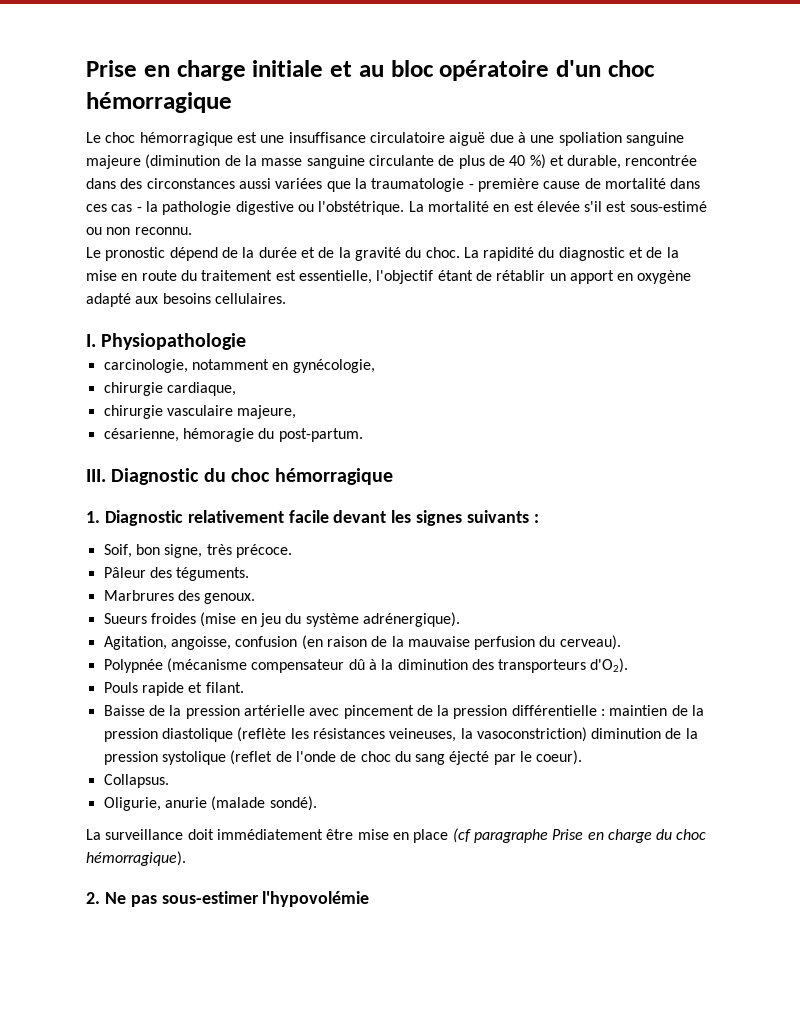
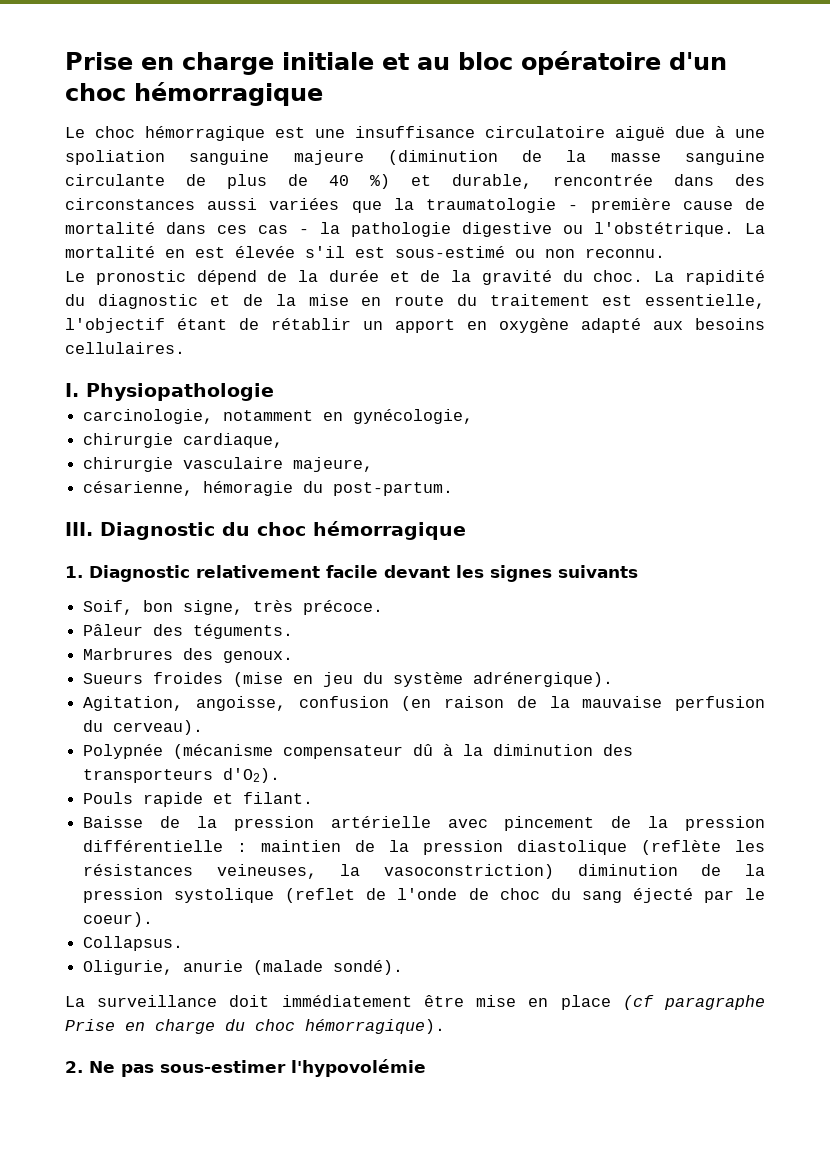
[533,514,539,523] : -> (638, 571) none

